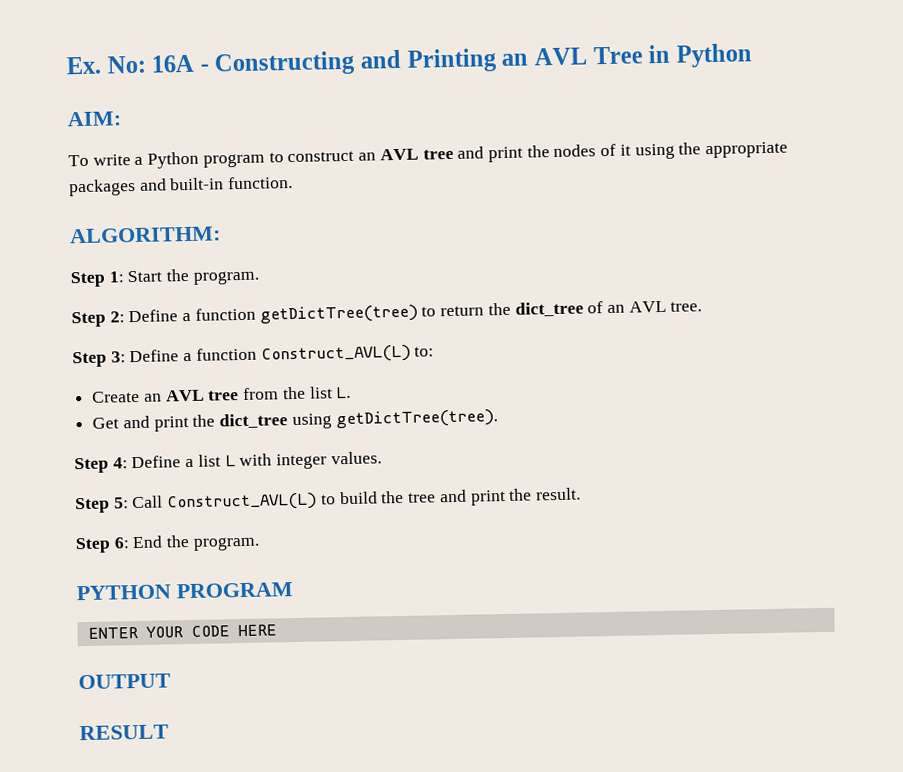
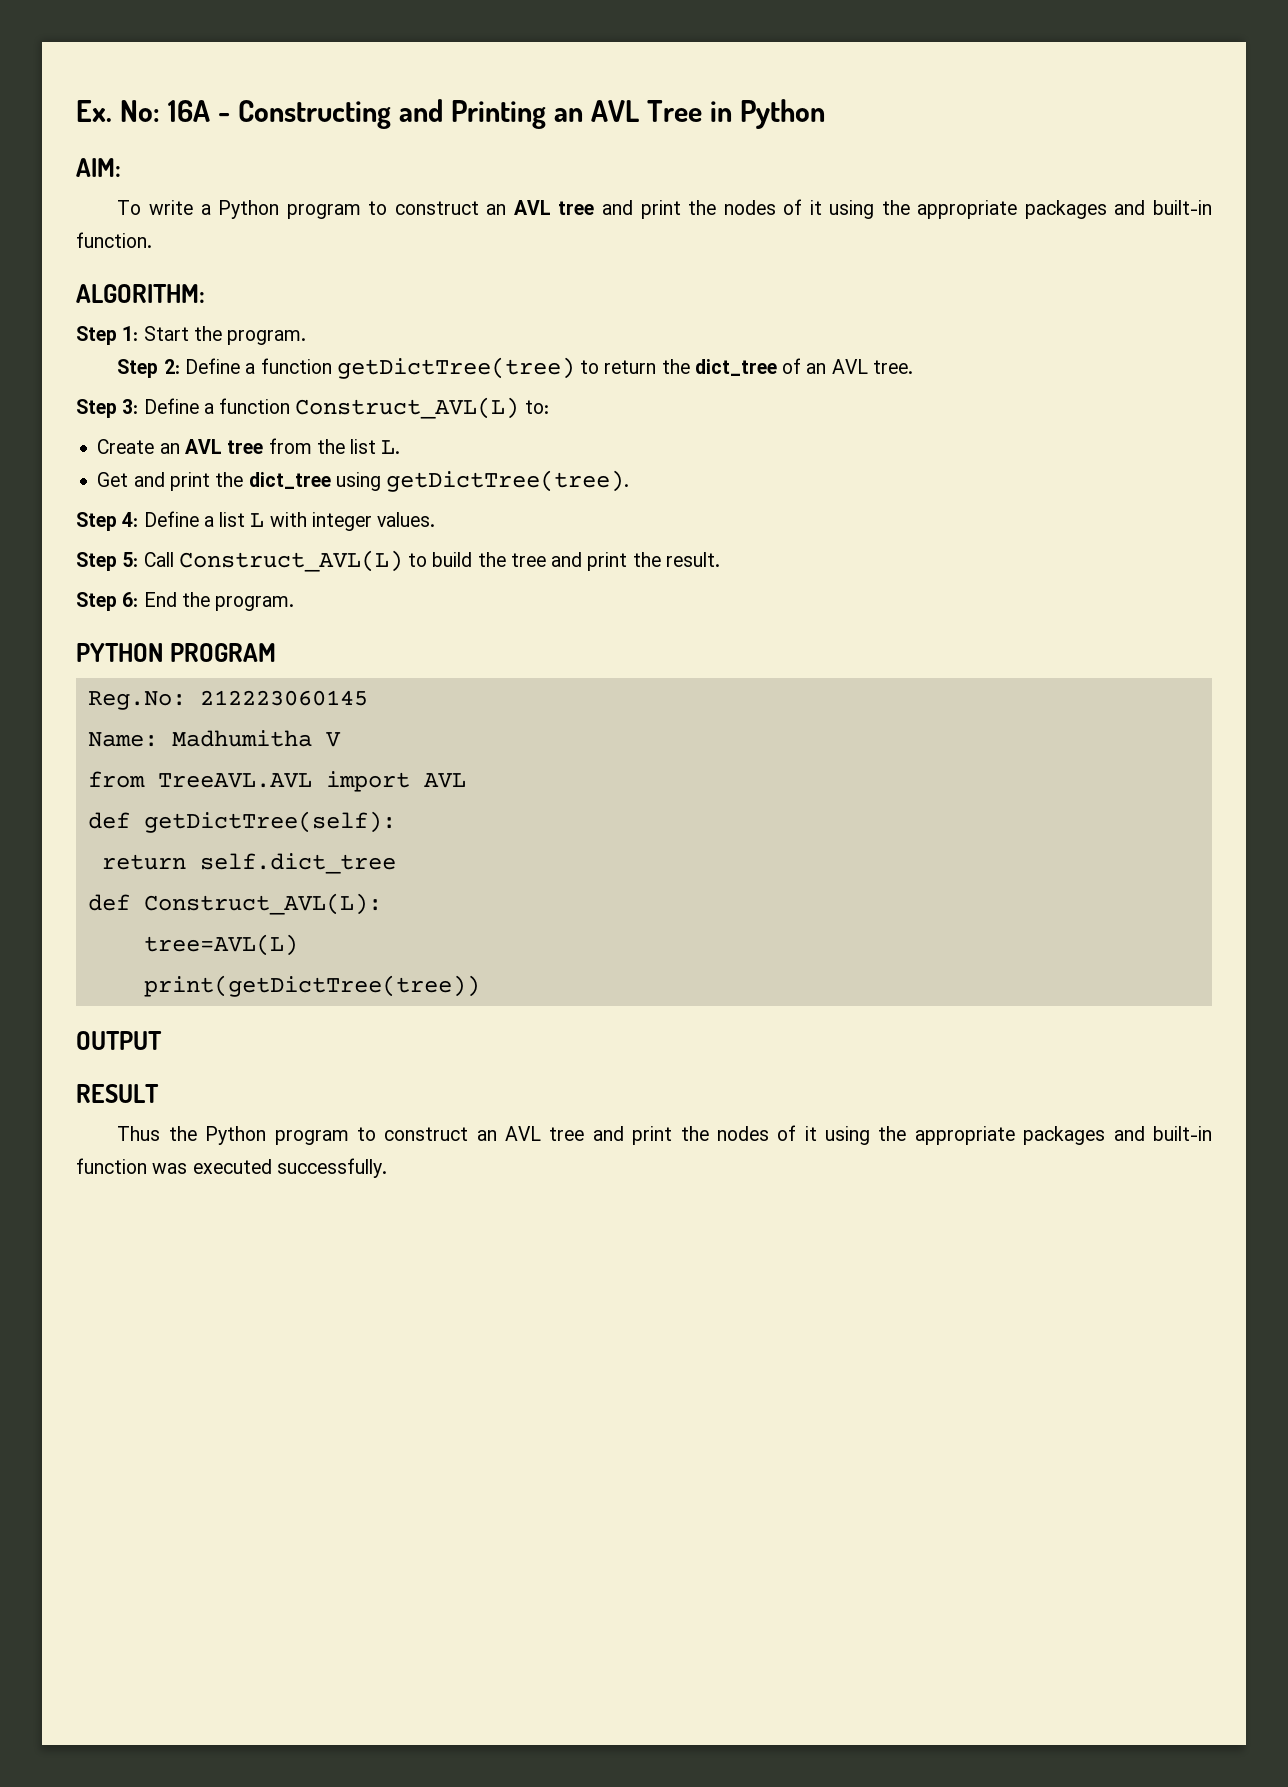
[87,624,277,639] [78,673,171,690] [79,724,169,741] ENTER YOUR CODE HERE // OUTPUT // RESULT -> [87,690,368,710] [87,730,341,747] [87,771,466,792] [87,811,396,833] [101,853,396,874] [87,893,382,915] [143,934,298,956] [143,975,480,997] [76,1031,162,1050] [76,1084,159,1103] [117,1125,1213,1145] [76,1158,387,1178] Reg.No: 212223060145 // Name: Madhumitha V // from TreeAVL.AVL import AVL // def getDictTree(self): // return self.dict_tree // def Construct_AVL(L): // tree=AVL(L) // print(getDictTree(tree)) // OUTPUT // RESULT // Thus the Python program to construct an AVL tree and print the nodes of it using the appropriate packages and built-in function was executed successfully.

